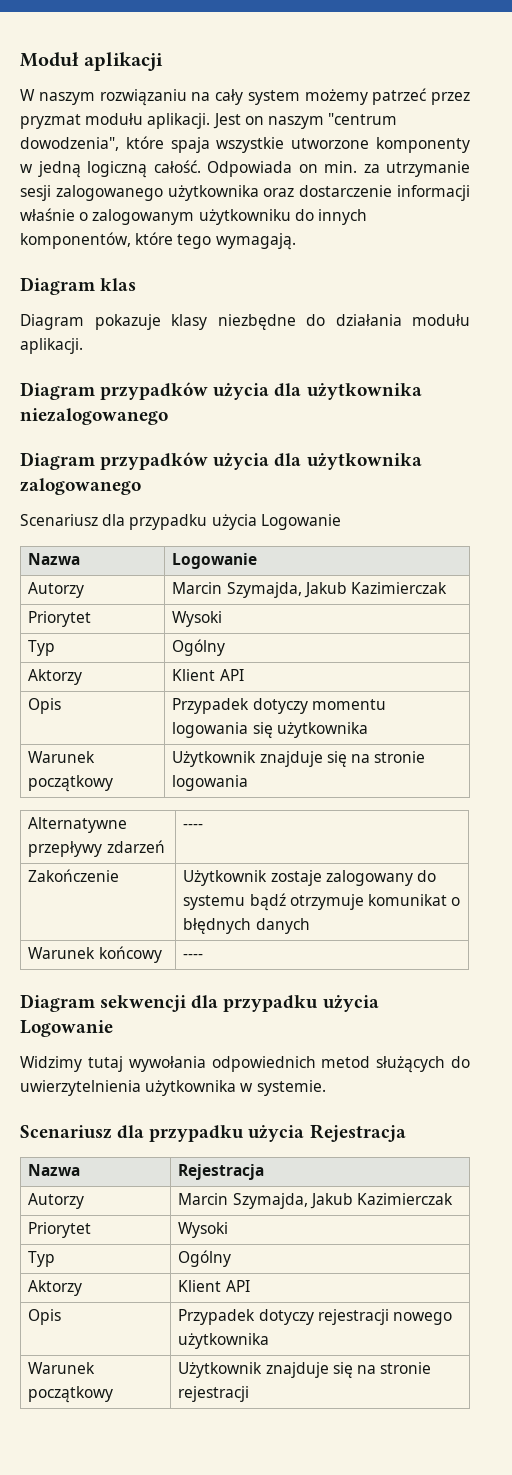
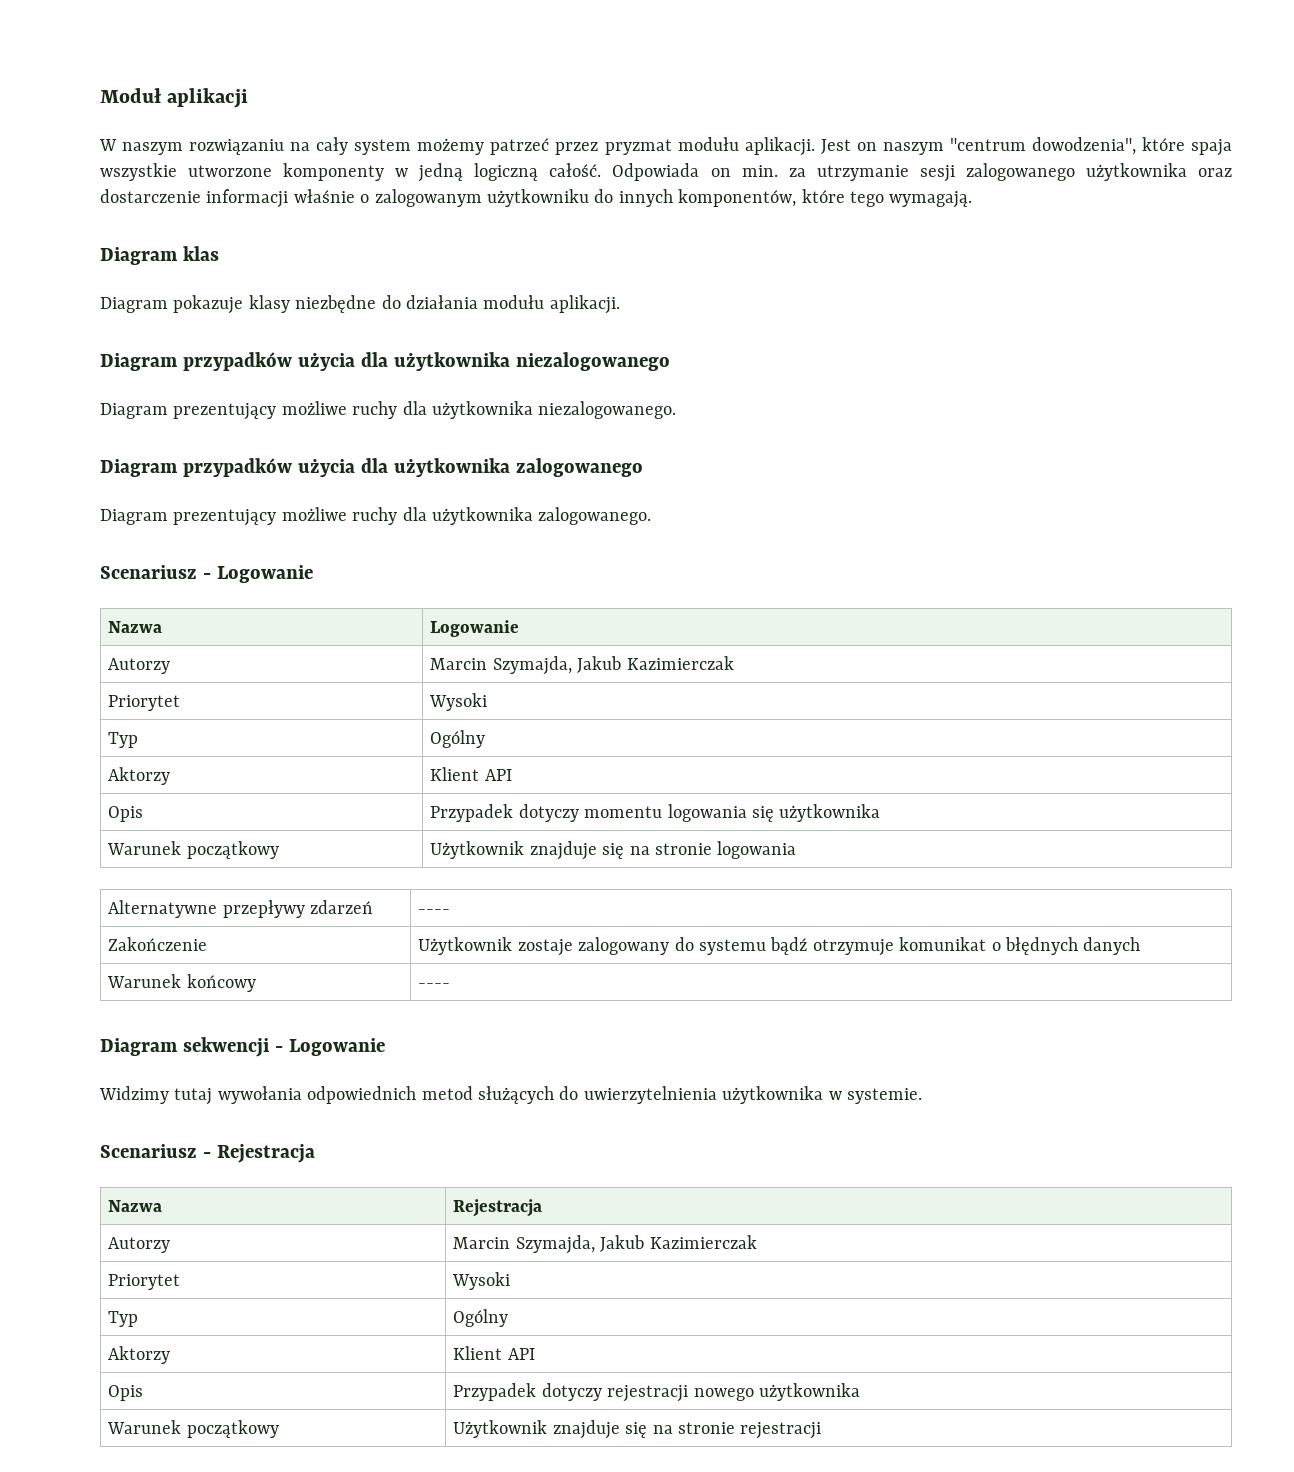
(168, 416) none -> [100,401,677,420] // Diagram prezentujący możliwe ruchy dla użytkownika niezalogowanego.
[20,514,257,530] Scenariusz dla przypadku użycia -> [100,507,652,526] [100,565,211,579] Diagram prezentujący możliwe ruchy dla użytkownika zalogowanego. // Scenariusz -
[191,995,379,1012] dla przypadku użycia -> [274,1046,283,1052] -
[117,1125,305,1142] dla przypadku użycia -> [202,1152,211,1158] -

